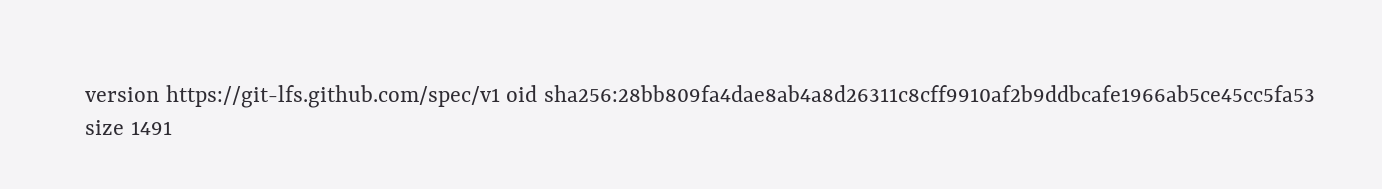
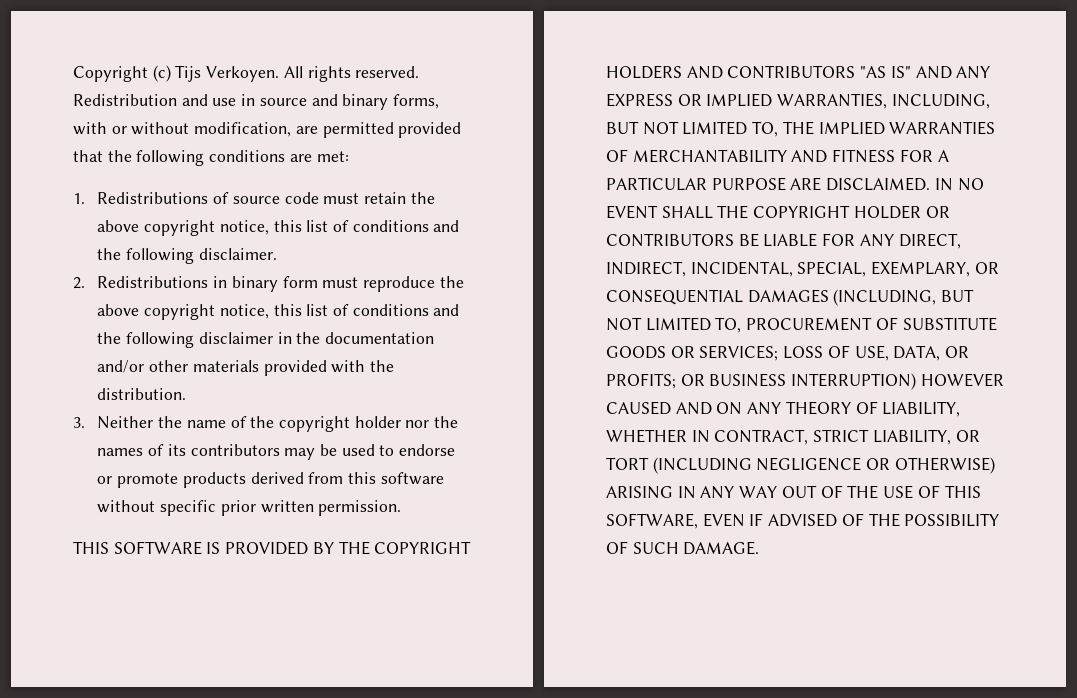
[85,85,1315,108] [85,120,172,135] version https://git-lfs.github.com/spec/v1 oid sha256:28bb809fa4dae8ab4a8d26311c8cff9910af2b9ddbcafe1966ab5ce45cc5fa53 size 1491 -> [73,65,420,82] [73,94,440,110] [73,122,462,138] [73,150,349,166] [73,192,435,204] [97,220,460,236] [97,248,277,264] [73,276,464,292] [97,304,460,320] [97,332,435,348] [97,360,395,376] [97,388,187,400] [73,416,459,432] [97,444,456,460] [97,472,444,488] [97,500,402,516] [73,541,472,555] [606,65,991,79] [606,93,990,109] [606,121,996,137] [606,149,949,163] [606,177,984,191] [606,205,950,219] [606,233,961,249] [606,261,999,277] [606,289,975,306] [606,317,997,333] [606,345,970,361] [606,373,1004,390] [606,401,961,417] [606,429,980,445] [606,457,995,474] [606,485,981,499] [606,513,1000,529] [606,541,760,555] Copyright (c) Tijs Verkoyen. All rights reserved. Redistribution and use in source and binary forms, with or without modification, are permitted provided that the following conditions are met: // 1. Redistributions of source code must retain the above copyright notice, this list of conditions and the following disclaimer. // 2. Redistributions in binary form must reproduce the above copyright notice, this list of conditions and the following disclaimer in the documentation and/or other materials provided with the distribution. // 3. Neither the name of the copyright holder nor the names of its contributors may be used to endorse or promote products derived from this software without specific prior written permission. // THIS SOFTWARE IS PROVIDED BY THE COPYRIGHT HOLDERS AND CONTRIBUTORS "AS IS" AND ANY EXPRESS OR IMPLIED WARRANTIES, INCLUDING, BUT NOT LIMITED TO, THE IMPLIED WARRANTIES OF MERCHANTABILITY AND FITNESS FOR A PARTICULAR PURPOSE ARE DISCLAIMED. IN NO EVENT SHALL THE COPYRIGHT HOLDER OR CONTRIBUTORS BE LIABLE FOR ANY DIRECT, INDIRECT, INCIDENTAL, SPECIAL, EXEMPLARY, OR CONSEQUENTIAL DAMAGES (INCLUDING, BUT NOT LIMITED TO, PROCUREMENT OF SUBSTITUTE GOODS OR SERVICES; LOSS OF USE, DATA, OR PROFITS; OR BUSINESS INTERRUPTION) HOWEVER CAUSED AND ON ANY THEORY OF LIABILITY, WHETHER IN CONTRACT, STRICT LIABILITY, OR TORT (INCLUDING NEGLIGENCE OR OTHERWISE) ARISING IN ANY WAY OUT OF THE USE OF THIS SOFTWARE, EVEN IF ADVISED OF THE POSSIBILITY OF SUCH DAMAGE.

